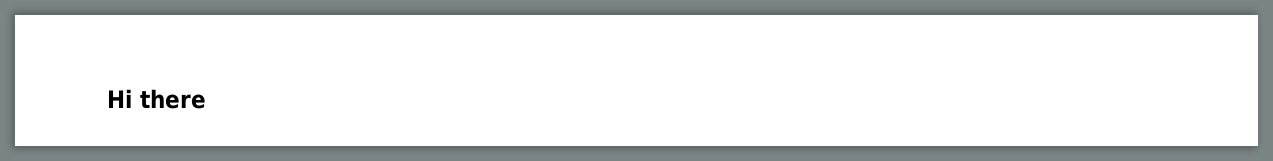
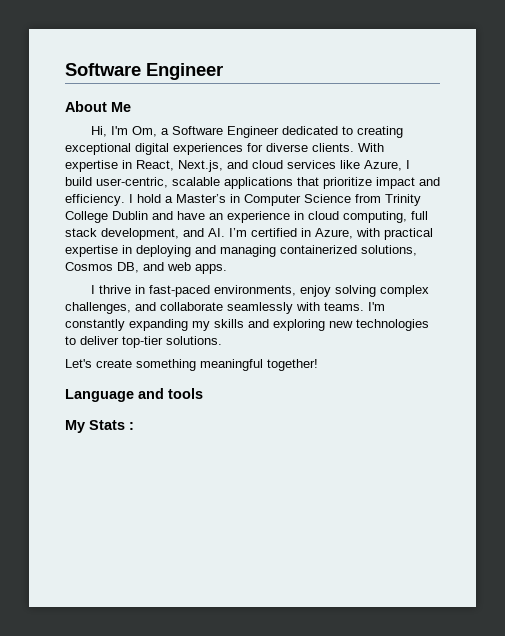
[107,89,206,109] Hi there -> [65,63,223,80] [65,101,131,112] [90,126,403,138] [65,143,384,155] [65,160,410,172] [65,177,440,189] [65,194,421,206] [65,211,428,223] [65,228,433,240] [65,245,417,257] [65,262,227,274] [90,285,429,297] [65,302,385,314] [65,319,429,331] [65,336,222,348] [65,359,318,371] [65,388,203,402] [65,420,134,433] Software Engineer // About Me // Hi, I'm Om, a Software Engineer dedicated to creating exceptional digital experiences for diverse clients. With expertise in React, Next.js, and cloud services like Azure, I build user-centric, scalable applications that prioritize impact and efficiency. I hold a Master’s in Computer Science from Trinity College Dublin and have an experience in cloud computing, full stack development, and AI. I’m certified in Azure, with practical expertise in deploying and managing containerized solutions, Cosmos DB, and web apps. // I thrive in fast-paced environments, enjoy solving complex challenges, and collaborate seamlessly with teams. I'm constantly expanding my skills and exploring new technologies to deliver top-tier solutions. // Let's create something meaningful together! // Language and tools // My Stats :

